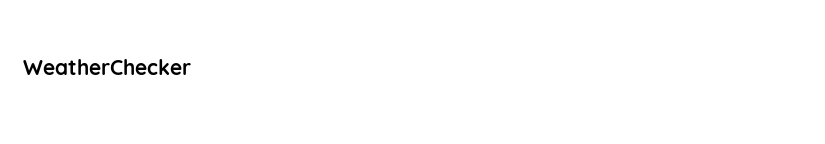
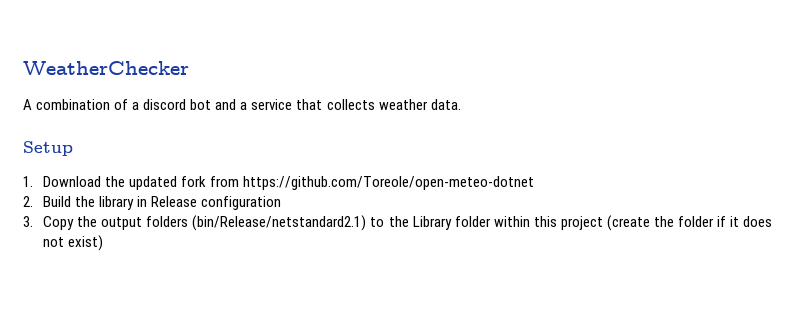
(191, 67) none -> [23,99,461,110] [23,141,73,156] [23,176,535,190] [23,196,282,210] [23,215,773,231] [43,235,104,251] // A combination of a discord bot and a service that collects weather data. // Setup // 1. Download the updated fork from https://github.com/Toreole/open-meteo-dotnet // 2. Build the library in Release configuration // 3. Copy the output folders (bin/Release/netstandard2.1) to the Library folder within this project (create the folder if it does not exist)

